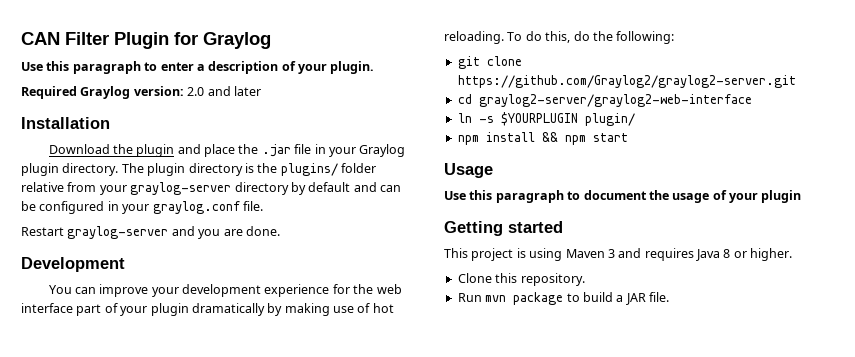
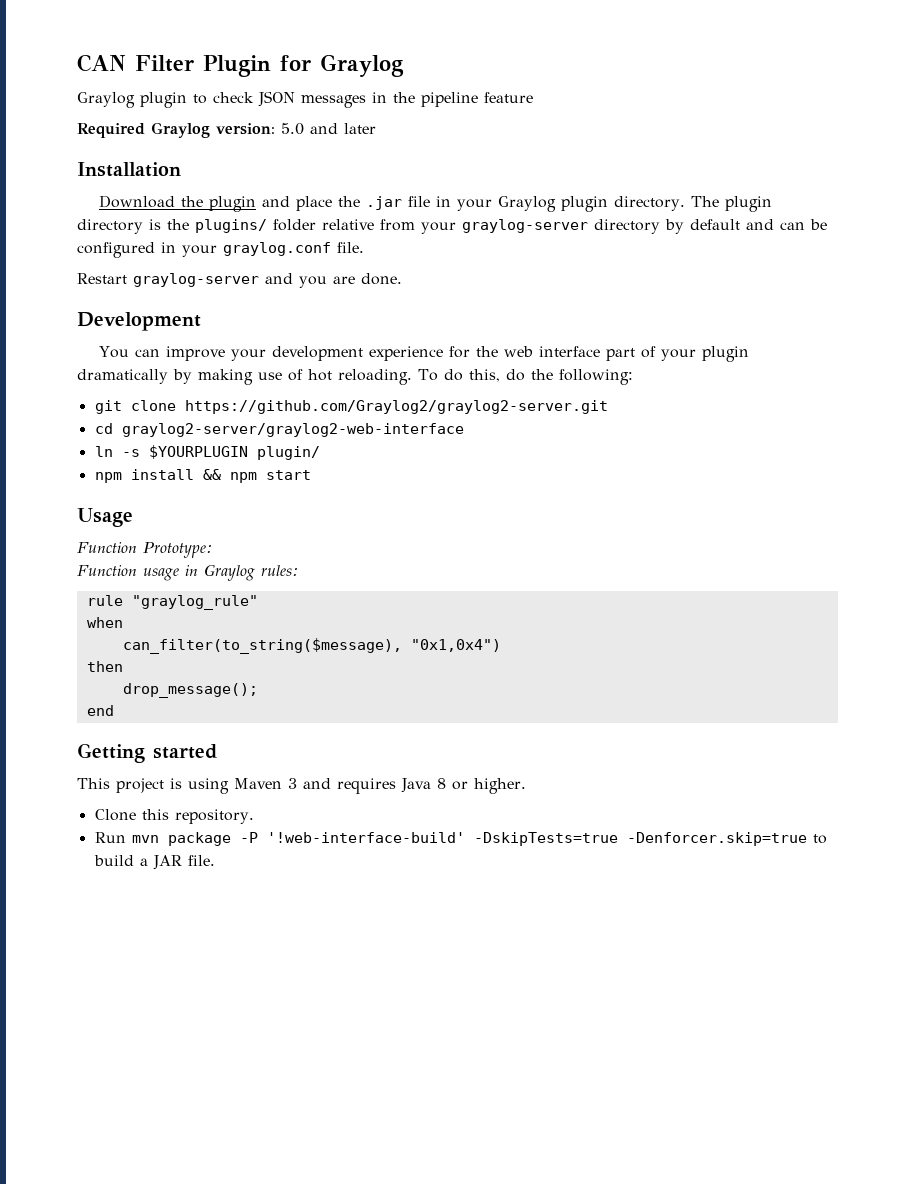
[21,61,375,74] Use this paragraph to enter a description of your plugin. -> [77,91,533,108] Graylog plugin to check JSON messages in the pipeline feature
[187,87,205,96] 2.0 -> [281,123,304,135] 5.0
[444,190,802,203] Use this paragraph to document the usage of your plugin -> [77,542,213,558] [77,564,299,581] [86,595,258,610] [86,617,123,628] [122,638,501,654] [86,661,123,672] [122,683,258,698] [86,705,114,716] Function Prototype: // Function usage in Graylog rules: // rule "graylog_rule" // when // can_filter(to_string($message), "0x1,0x4") // then // drop_message(); // end
(564, 298) none -> [239,832,807,846] -P '!web-interface-build' -DskipTests=true -Denforcer.skip=true

